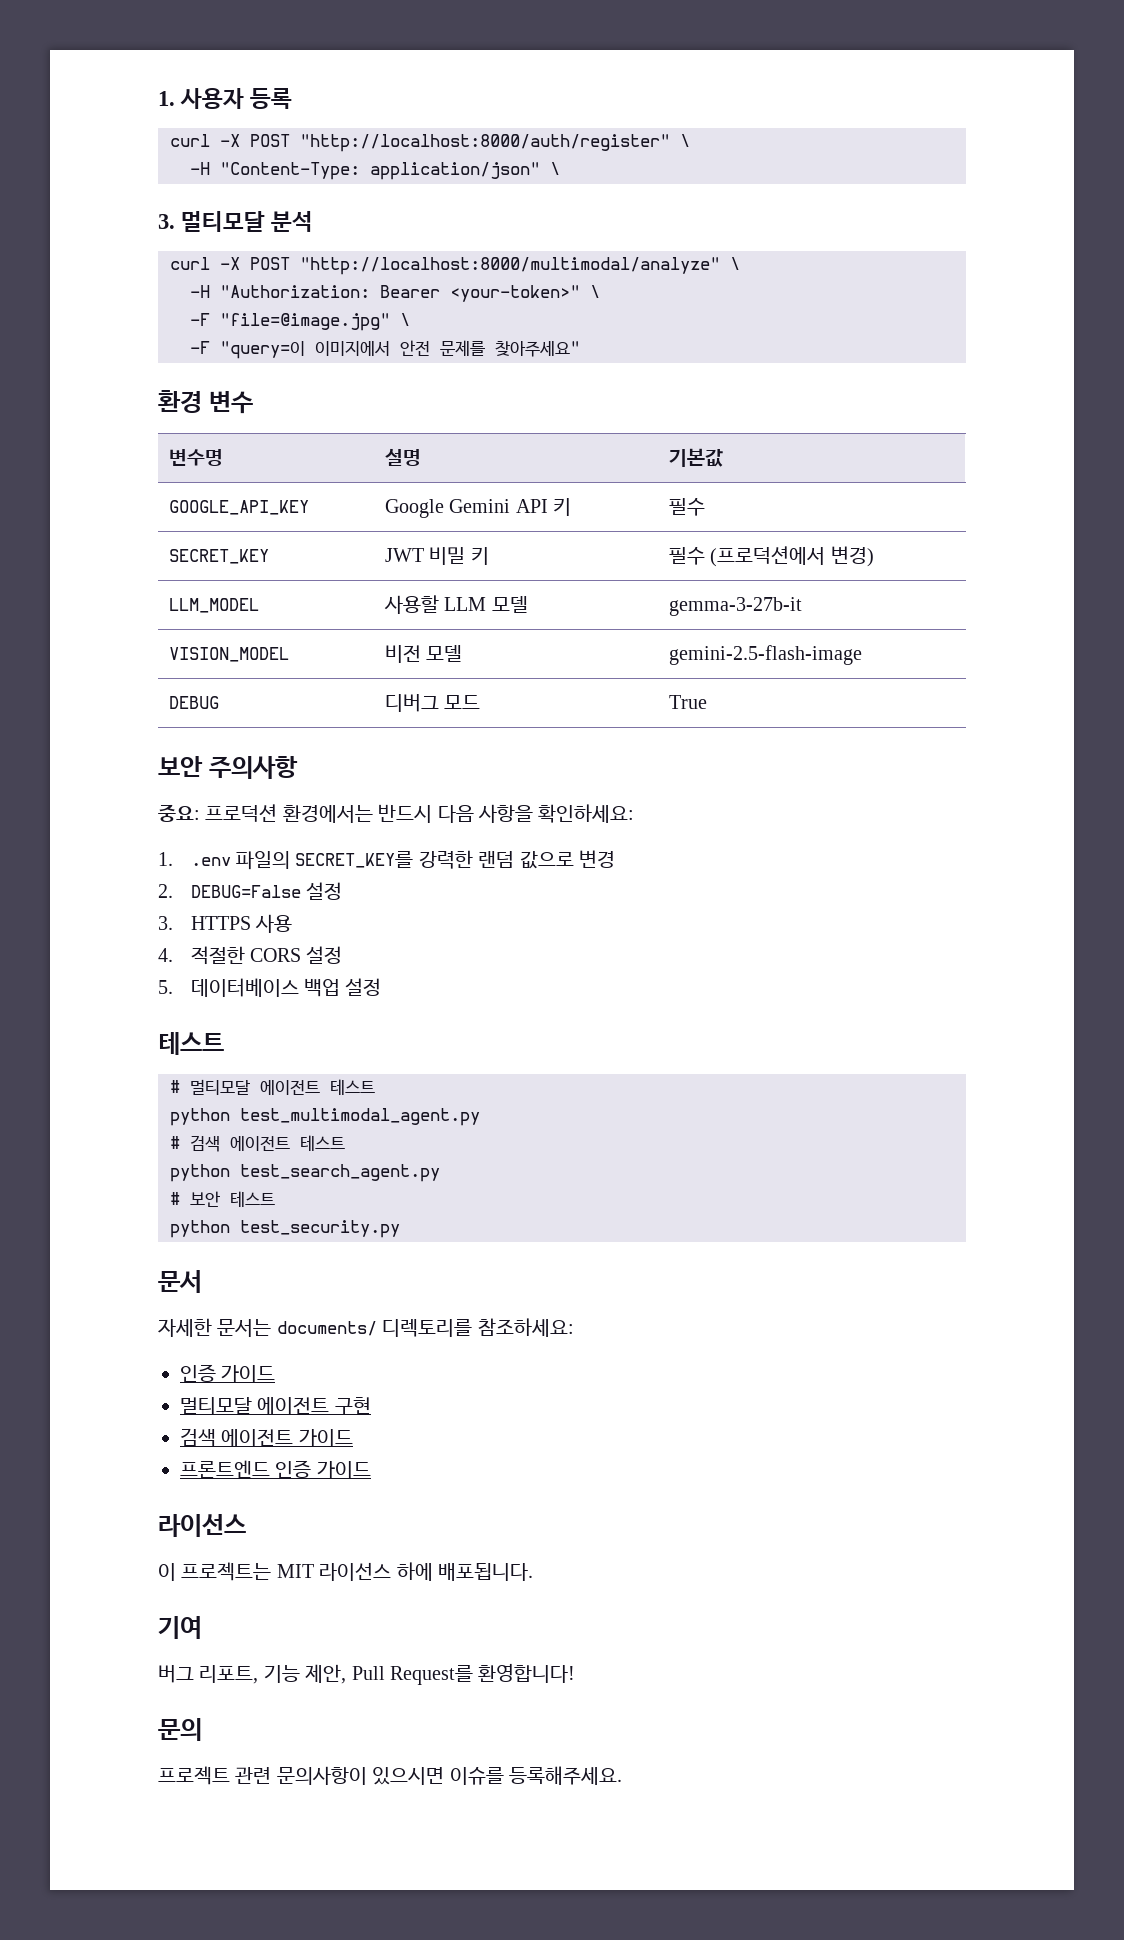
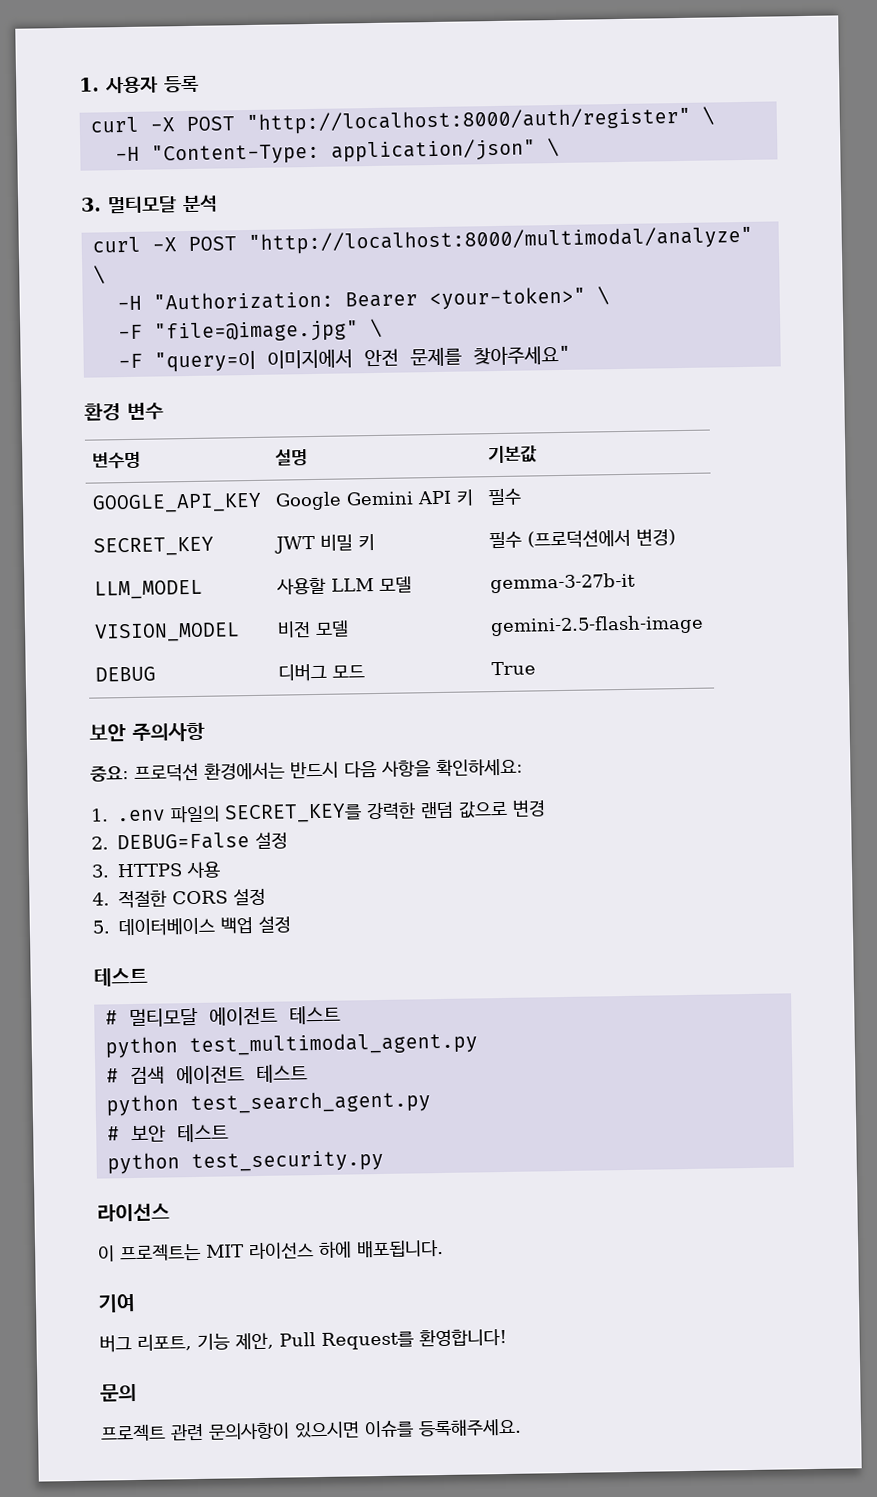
[158,1270,202,1293] [158,1318,574,1337] [180,1364,276,1383] [180,1397,371,1415] [180,1428,353,1447] [180,1460,371,1479] // 문서 // 자세한 문서는 documents/ 디렉토리를 참조하세요: // 인증 가이드 // 멀티모달 에이전트 구현 // 검색 에이전트 가이드 // 프론트엔드 인증 가이드 -> (384, 1161) none

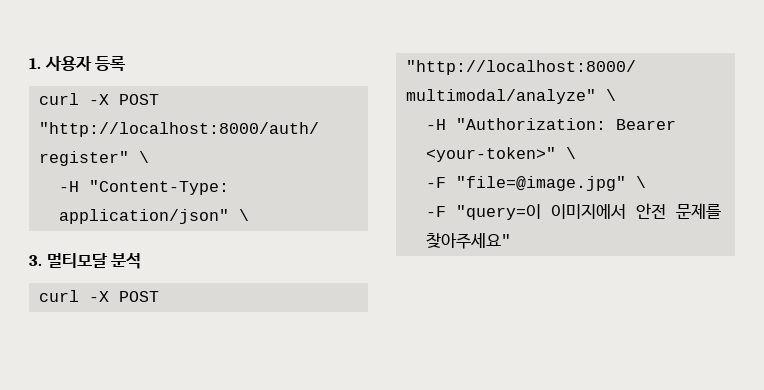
[84,402,164,421] [92,451,142,469] [275,449,309,466] [488,445,538,464] [92,492,263,514] [275,489,475,511] [488,488,523,506] [93,536,215,557] [274,533,376,554] [489,528,677,549] [94,579,204,600] [276,576,413,595] [490,572,637,594] [94,622,241,643] [277,620,350,638] [490,614,705,637] [95,666,157,682] [278,663,366,682] [491,661,537,676] [89,721,205,742] [90,758,523,782] [90,799,546,824] [91,831,288,851] [91,861,221,879] [92,887,266,909] [92,915,291,937] [93,967,148,987] [104,1005,341,1028] [104,1031,478,1059] [105,1064,308,1085] [105,1090,431,1117] [106,1123,229,1143] [106,1149,384,1175] [97,1203,170,1222] [98,1239,444,1262] [98,1294,136,1313] [99,1327,507,1353] [100,1383,137,1402] [100,1418,522,1442] // 환경 변수 // 변수명 | 설명 | 기본값 // GOOGLE_API_KEY | Google Gemini API 키 | 필수 // SECRET_KEY | JWT 비밀 키 | 필수 (프로덕션에서 변경) // LLM_MODEL | 사용할 LLM 모델 | gemma-3-27b-it // VISION_MODEL | 비전 모델 | gemini-2.5-flash-image // DEBUG | 디버그 모드 | True // 보안 주의사항 // 중요: 프로덕션 환경에서는 반드시 다음 사항을 확인하세요: // 1. .env 파일의 SECRET_KEY를 강력한 랜덤 값으로 변경 // 2. DEBUG=False 설정 // 3. HTTPS 사용 // 4. 적절한 CORS 설정 // 5. 데이터베이스 백업 설정 // 테스트 // # 멀티모달 에이전트 테스트 // python test_multimodal_agent.py // # 검색 에이전트 테스트 // python test_search_agent.py // # 보안 테스트 // python test_security.py // 라이선스 // 이 프로젝트는 MIT 라이선스 하에 배포됩니다. // 기여 // 버그 리포트, 기능 제안, Pull Request를 환영합니다! // 문의 // 프로젝트 관련 문의사항이 있으시면 이슈를 등록해주세요. -> (511, 241) none

